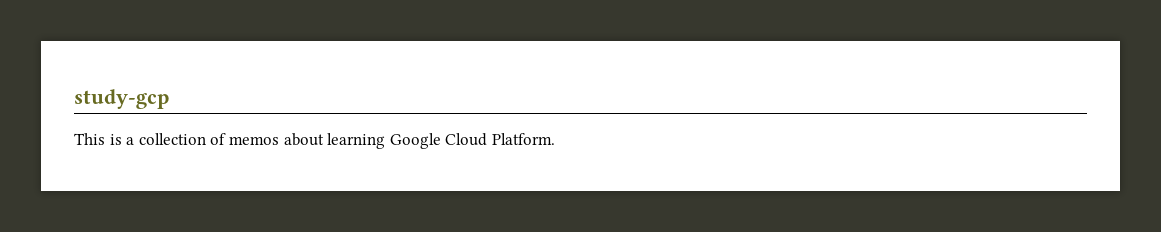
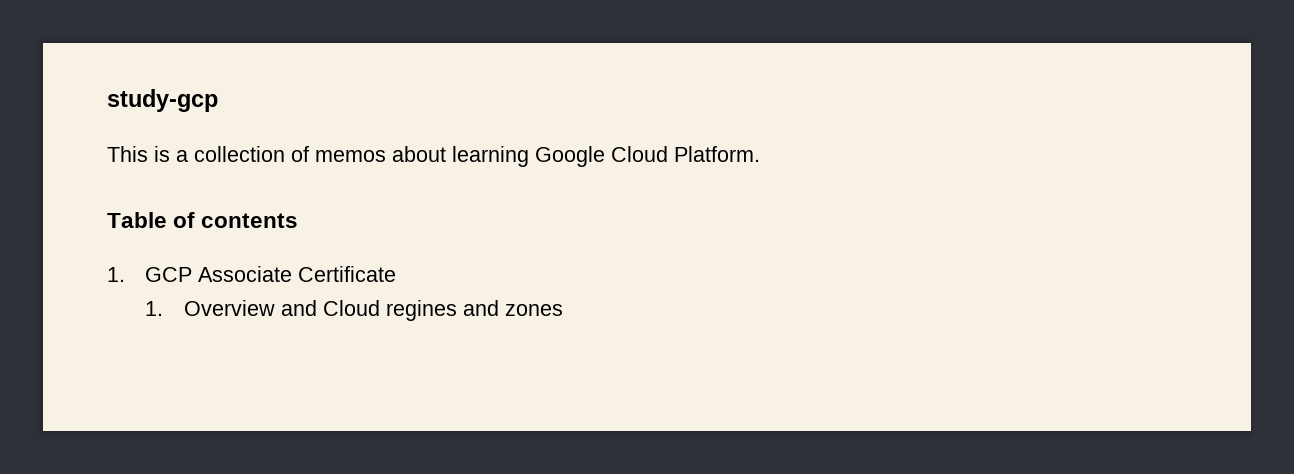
(555, 139) none -> [107,212,299,228] [107,266,397,282] [145,300,563,321] // Table of contents // 1. GCP Associate Certificate // 1. Overview and Cloud regines and zones

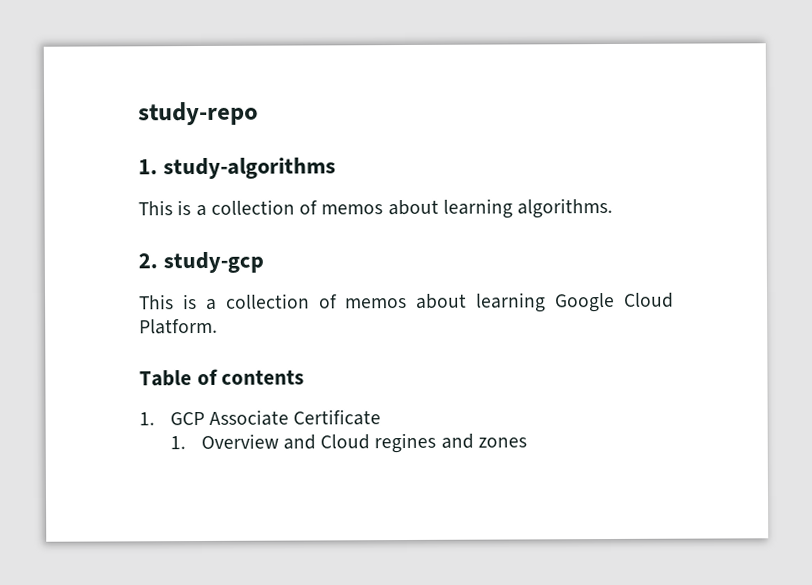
(107, 100) none -> [138,101,259,126] [138,157,337,180] [138,197,614,219] [138,253,158,269] study-repo // 1. study-algorithms // This is a collection of memos about learning algorithms. // 2.

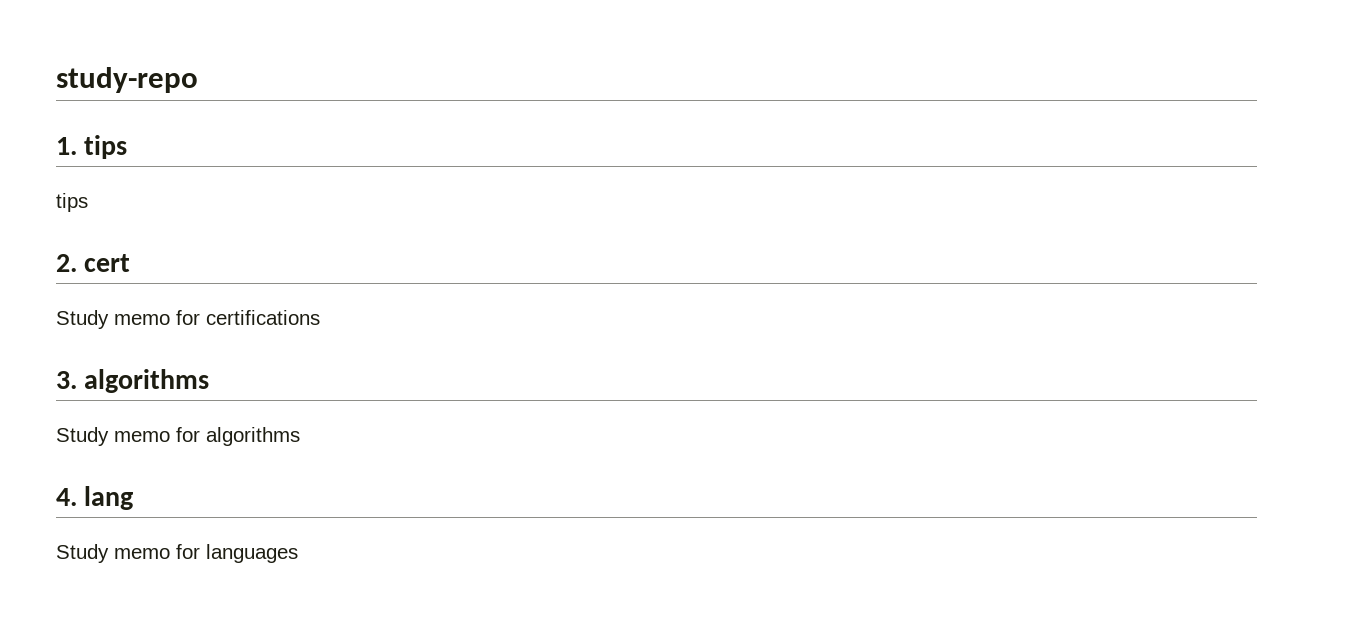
[163,157,337,180] [138,197,614,219] [138,251,265,274] [139,292,675,313] [139,318,218,335] [139,368,305,387] [139,409,382,426] [169,432,527,454] study-algorithms // This is a collection of memos about learning algorithms. // 2. study-gcp // This is a collection of memos about learning Google Cloud Platform. // Table of contents // 1. GCP Associate Certificate // 1. Overview and Cloud regines and zones -> [84,135,128,159] [56,193,88,212] [56,254,131,272] [56,310,320,329] [56,369,210,393] [56,427,300,446] [56,486,134,510] [56,544,298,563] tips // tips // 2. cert // Study memo for certifications // 3. algorithms // Study memo for algorithms // 4. lang // Study memo for languages

